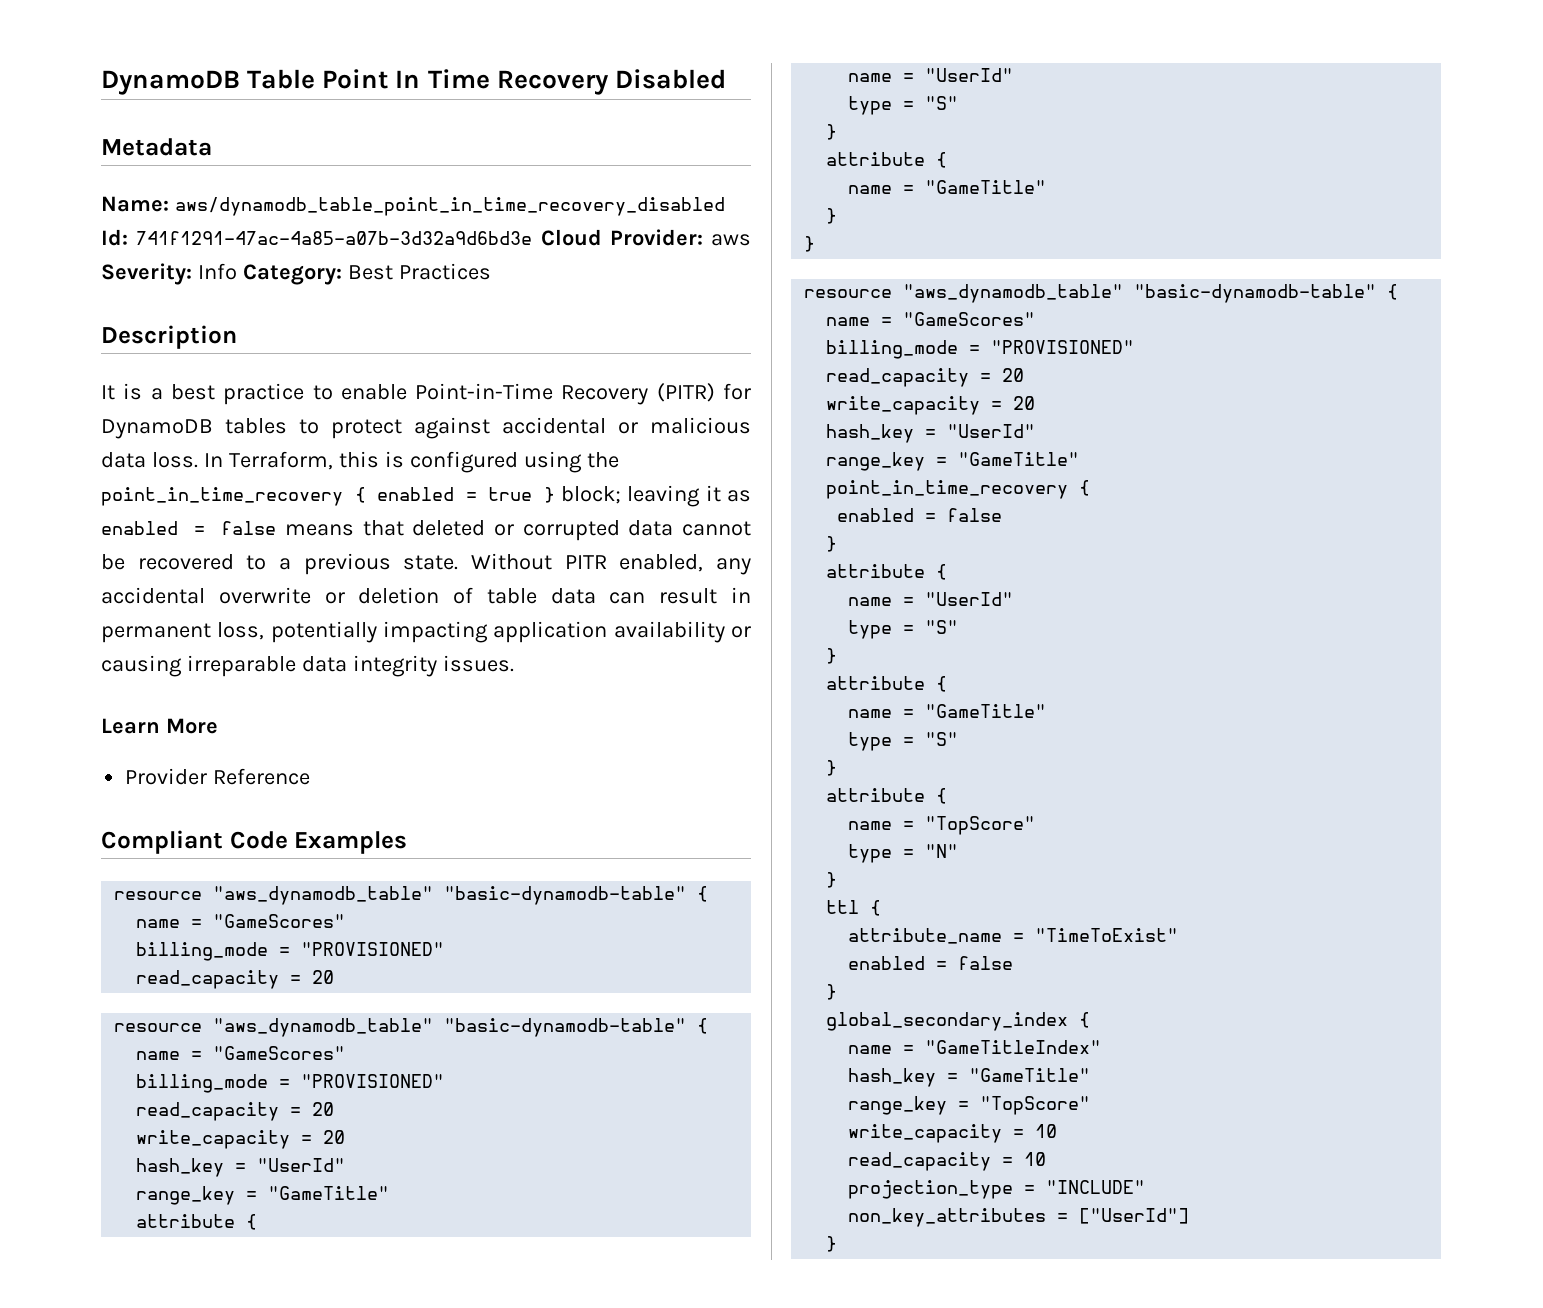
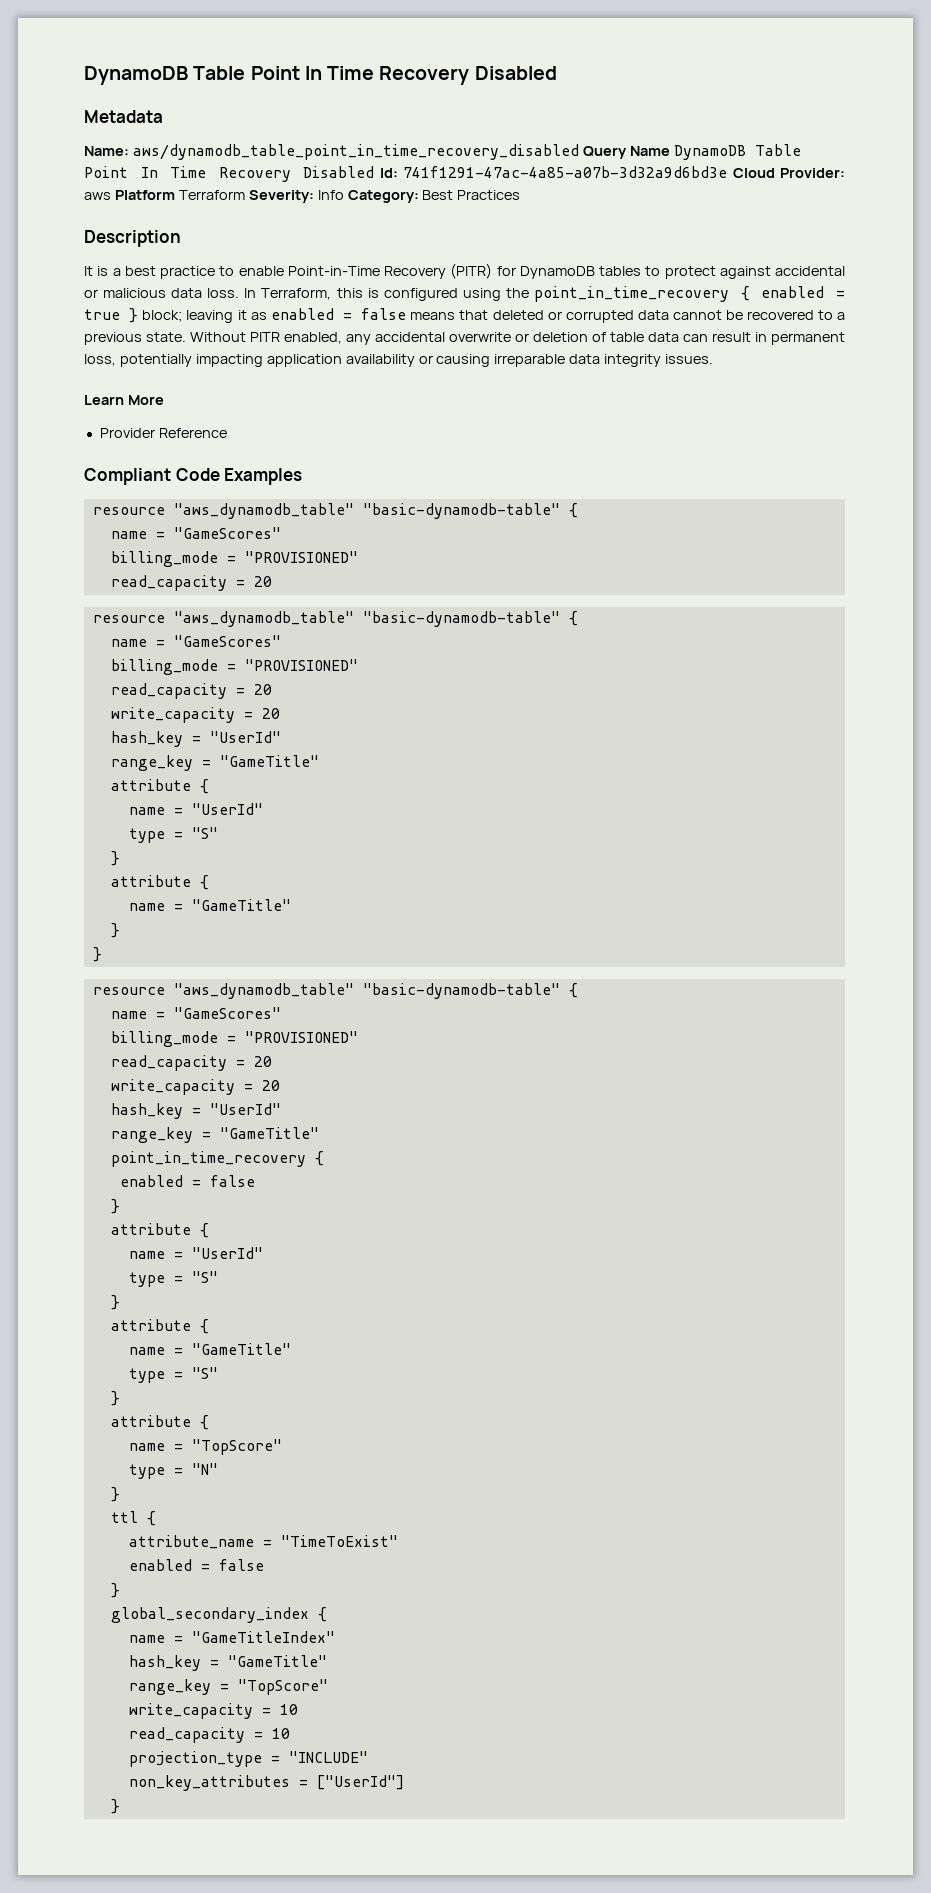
(725, 206) none -> [582,144,801,160] [84,166,375,182] Query Name DynamoDB Table Point In Time Recovery Disabled
(751, 240) none -> [114,190,245,200] Platform Terraform

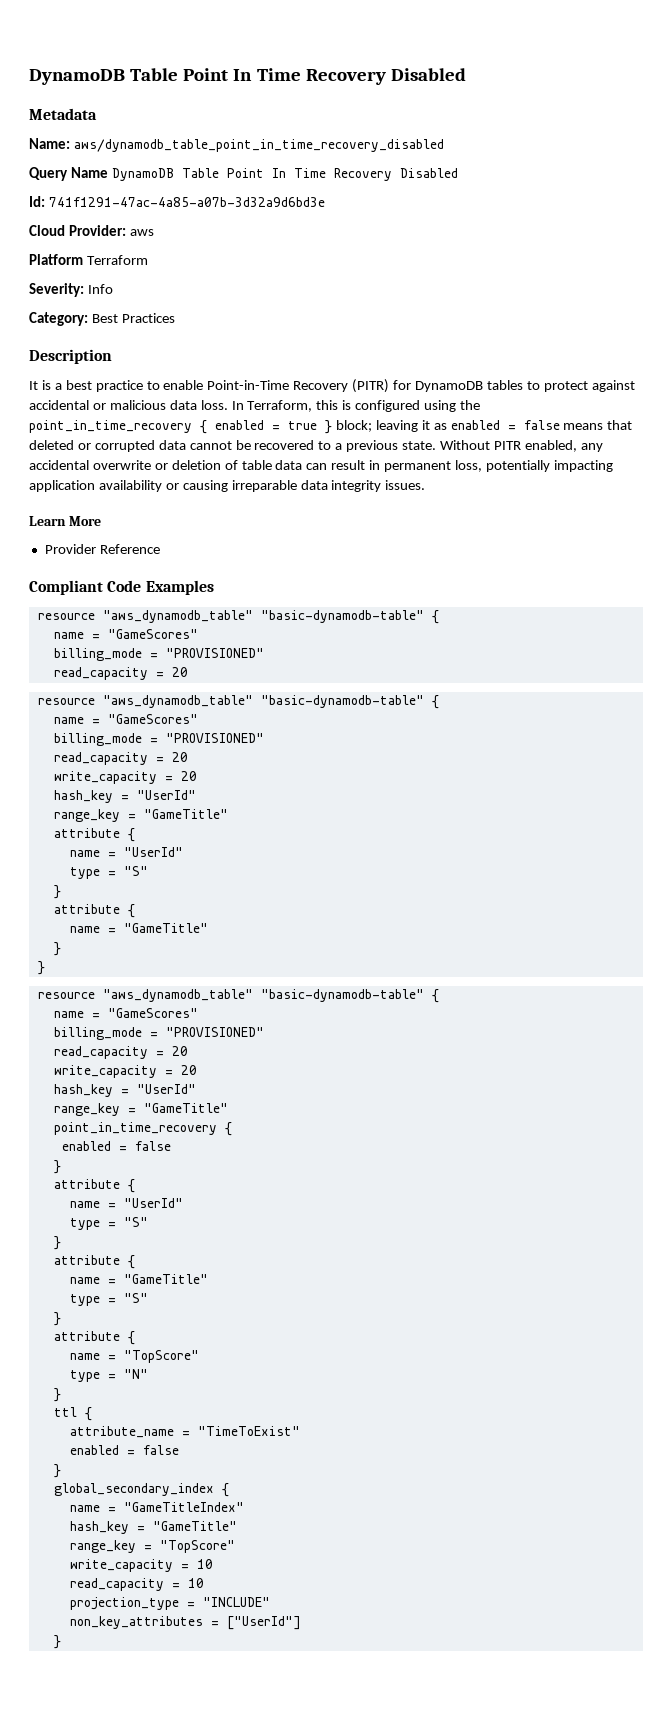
(579, 152) none -> (444, 145) //
(375, 172) none -> (458, 173) //
(728, 172) none -> (325, 202) //
(111, 196) none -> (154, 232) //
(245, 195) none -> (148, 260) //
(344, 195) none -> (113, 289) //

